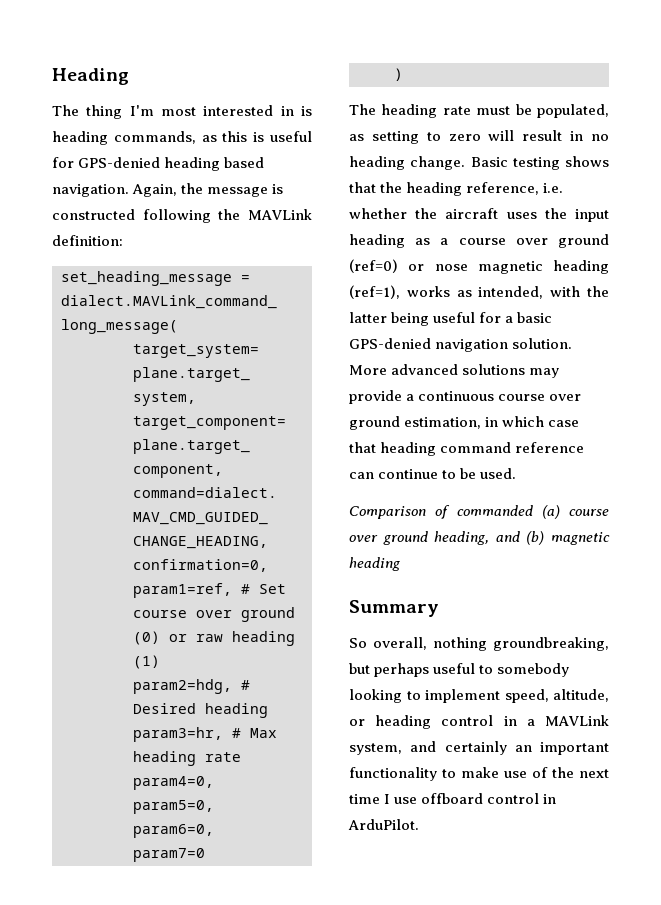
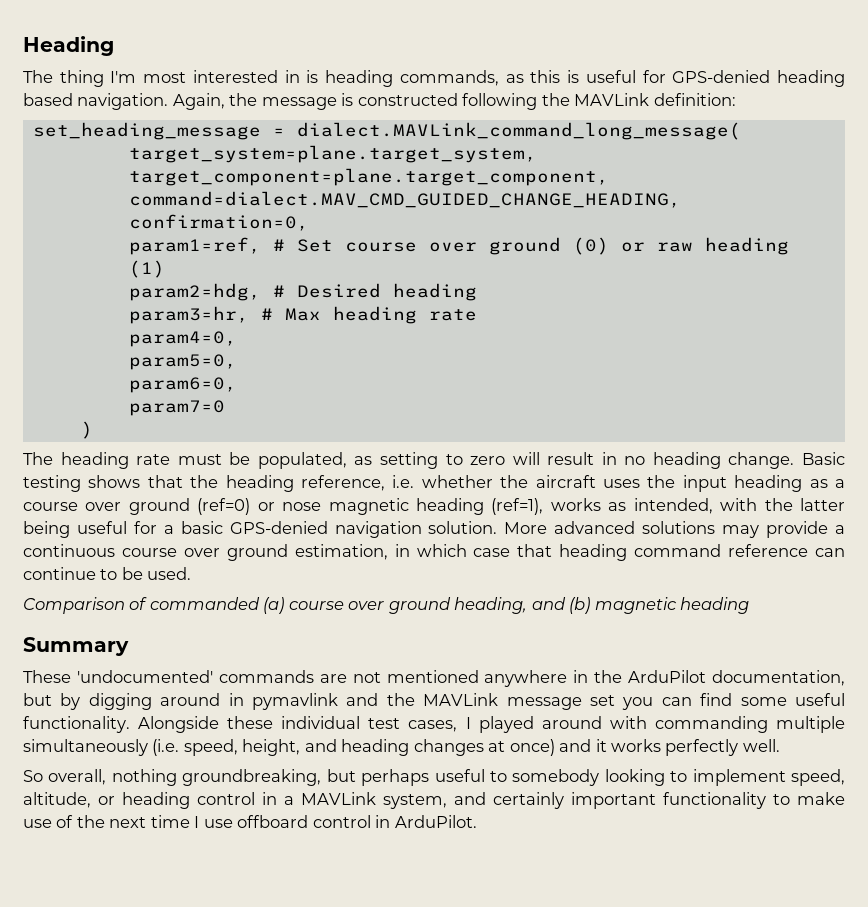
(439, 608) none -> [23,670,845,687] [23,693,845,710] [23,716,845,733] [23,739,780,756] // These 'undocumented' commands are not mentioned anywhere in the ArduPilot documentation, but by digging around in pymavlink and the MAVLink message set you can find some useful functionality. Alongside these individual test cases, I played around with commanding multiple simultaneously (i.e. speed, height, and heading changes at once) and it works perfectly well.
[514,745,532,752] an -> (564, 800) none

